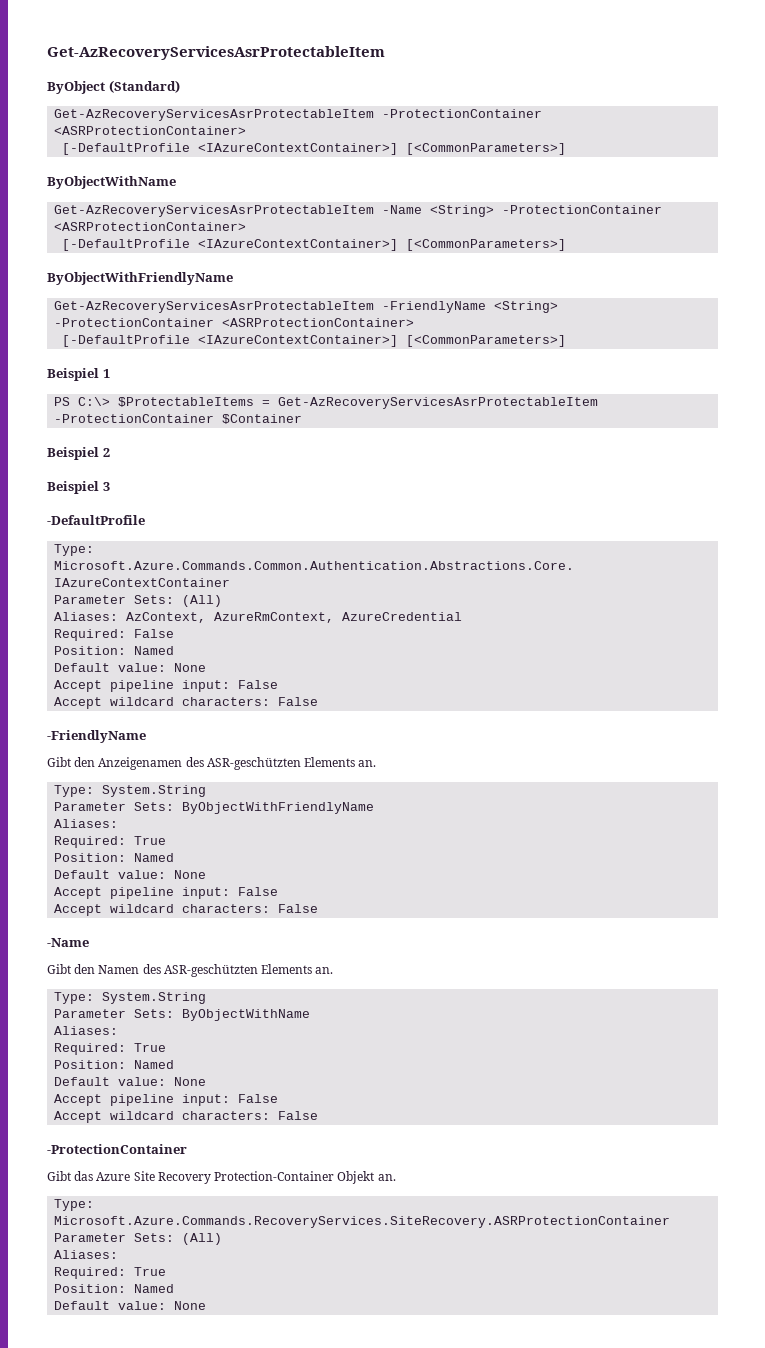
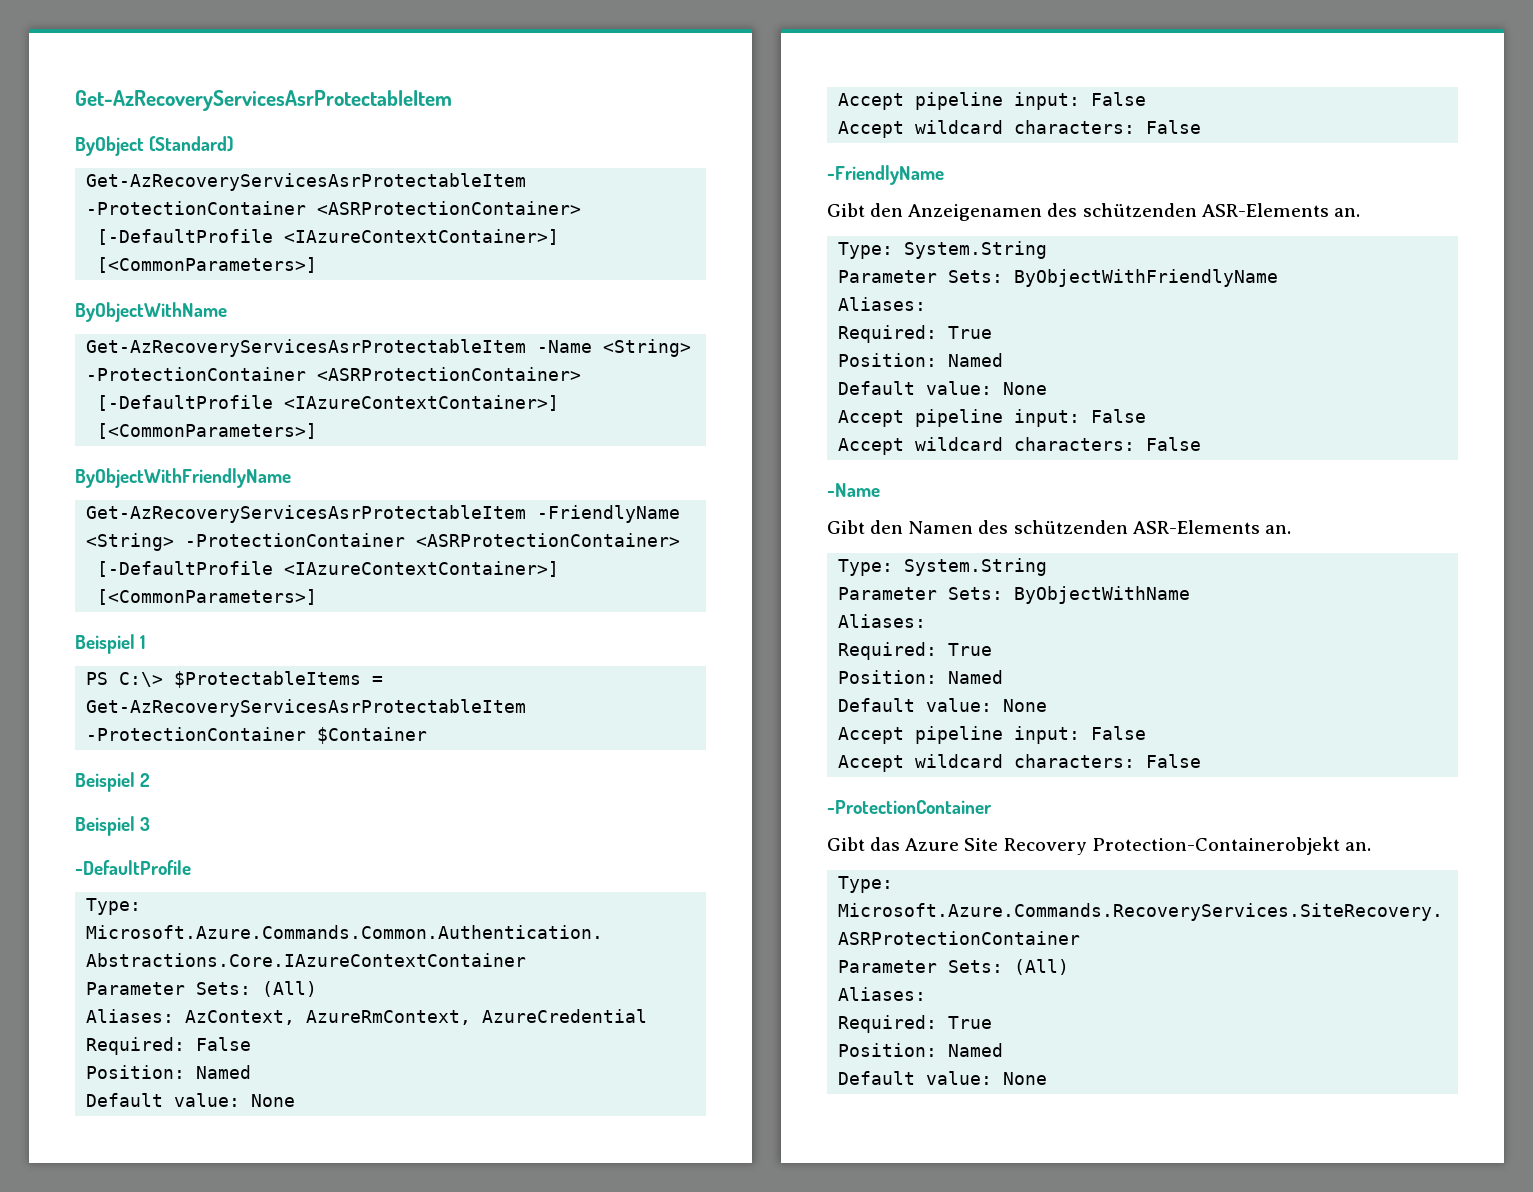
[206,757,356,770] ASR-geschützten Elements -> [1082,203,1329,217] schützenden ASR-Elements
[163,964,313,977] ASR-geschützten Elements -> [1013,520,1260,534] schützenden ASR-Elements
[214,1171,375,1184] Protection-Container Objekt -> [1091,837,1340,855] Protection-Containerobjekt

